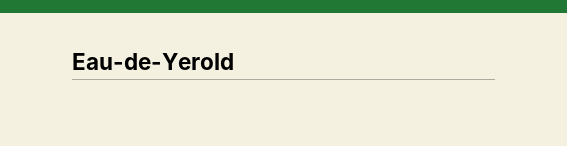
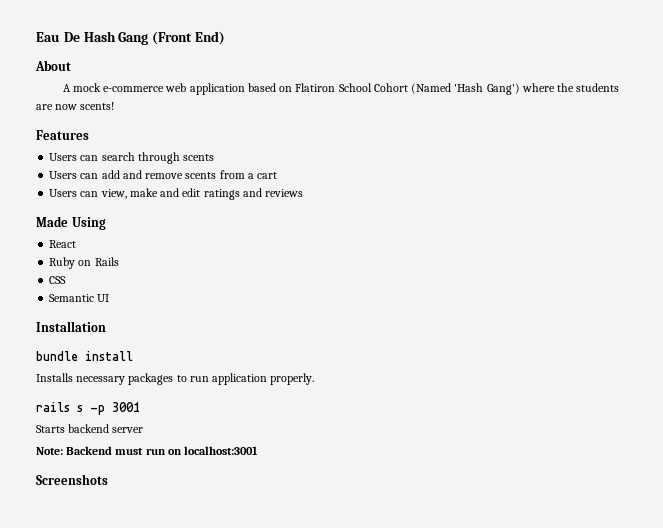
[72,53,234,70] Eau-de-Yerold -> [36,31,225,45] [35,60,71,71] [62,83,620,95] [36,102,115,110] [36,130,89,140] [49,152,215,164] [49,170,278,179] [49,188,304,200] [36,216,106,230] [49,240,77,248] [49,257,119,269] [49,276,67,284] [49,294,110,302] [36,321,106,332] [36,351,133,361] [36,373,315,385] [36,402,140,415] [36,424,144,433] [36,446,259,455] [36,474,108,485] Eau De Hash Gang (Front End) // About // A mock e-commerce web application based on Flatiron School Cohort (Named 'Hash Gang') where the students are now scents! // Features // Users can search through scents // Users can add and remove scents from a cart // Users can view, make and edit ratings and reviews // Made Using // React // Ruby on Rails // CSS // Semantic UI // Installation // bundle install // Installs necessary packages to run application properly. // rails s -p 3001 // Starts backend server // Note: Backend must run on localhost:3001 // Screenshots

